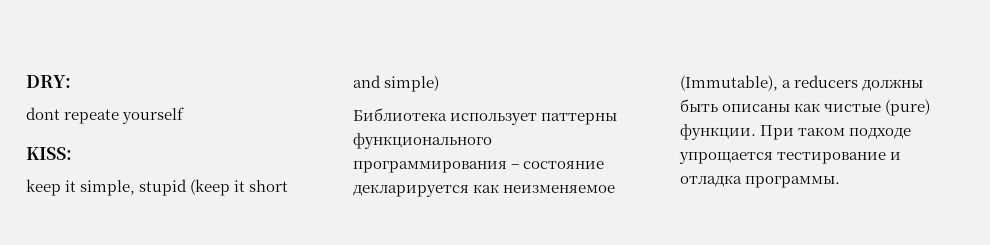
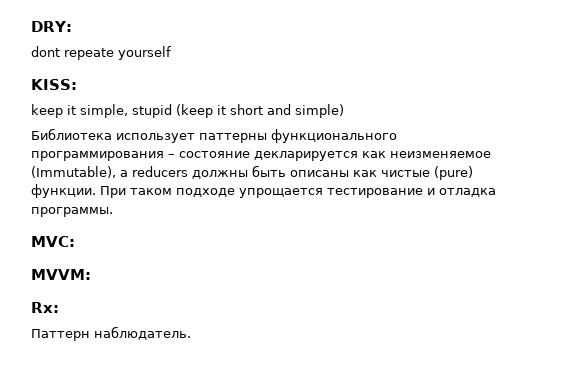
(841, 182) none -> [31,236,75,247] [31,269,91,280] [31,302,59,313] [31,326,191,341] // MVC: // MVVM: // Rx: // Паттерн наблюдатель.

